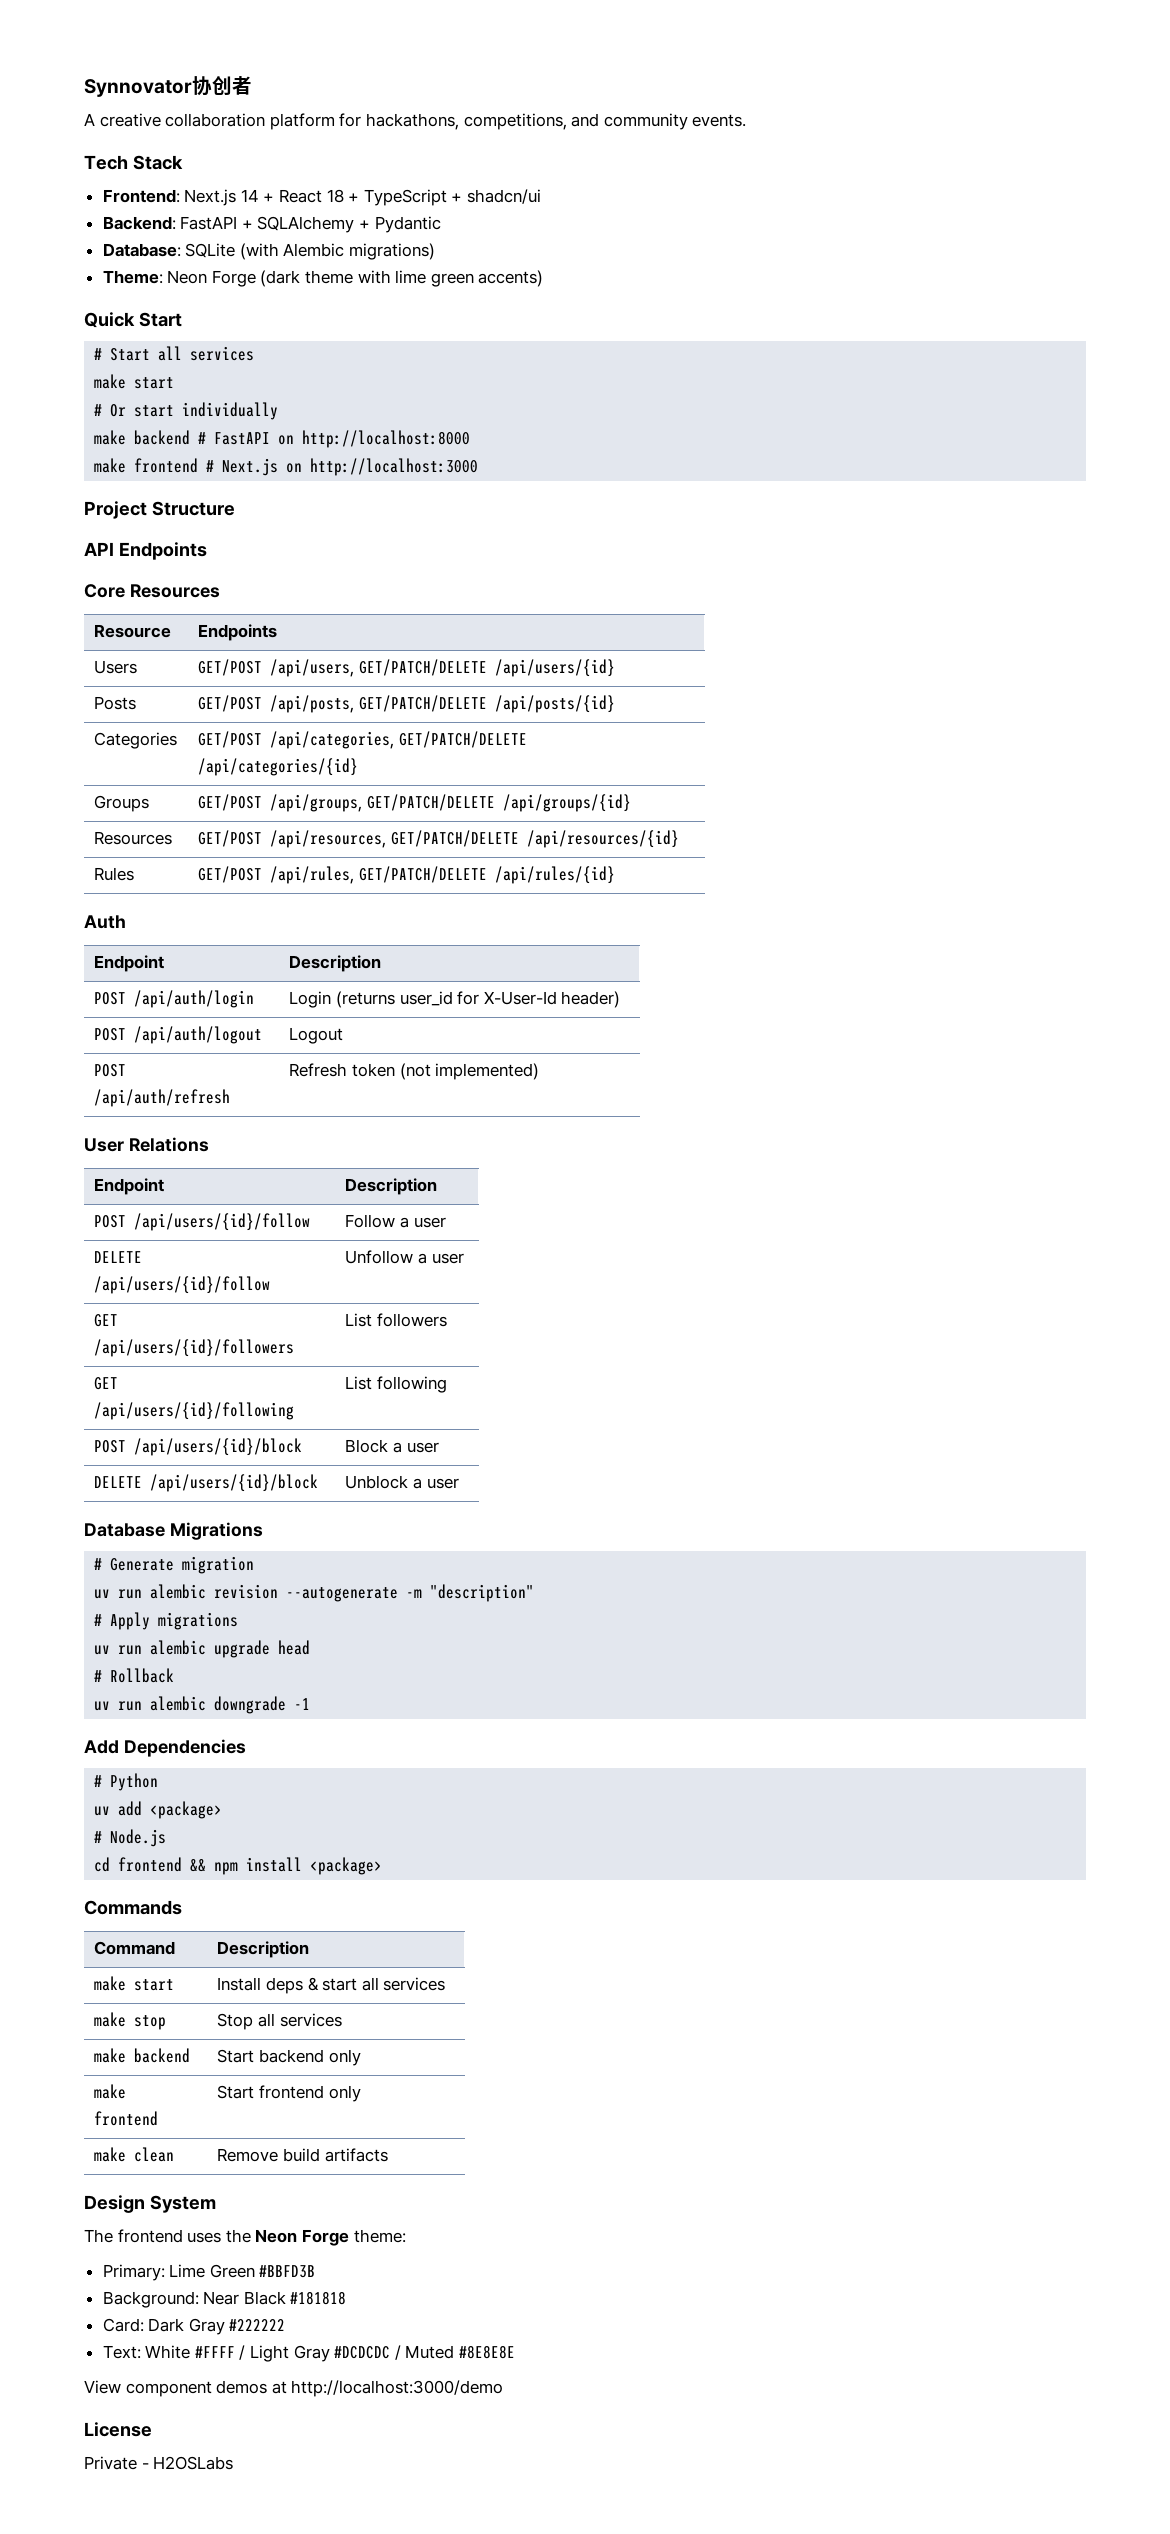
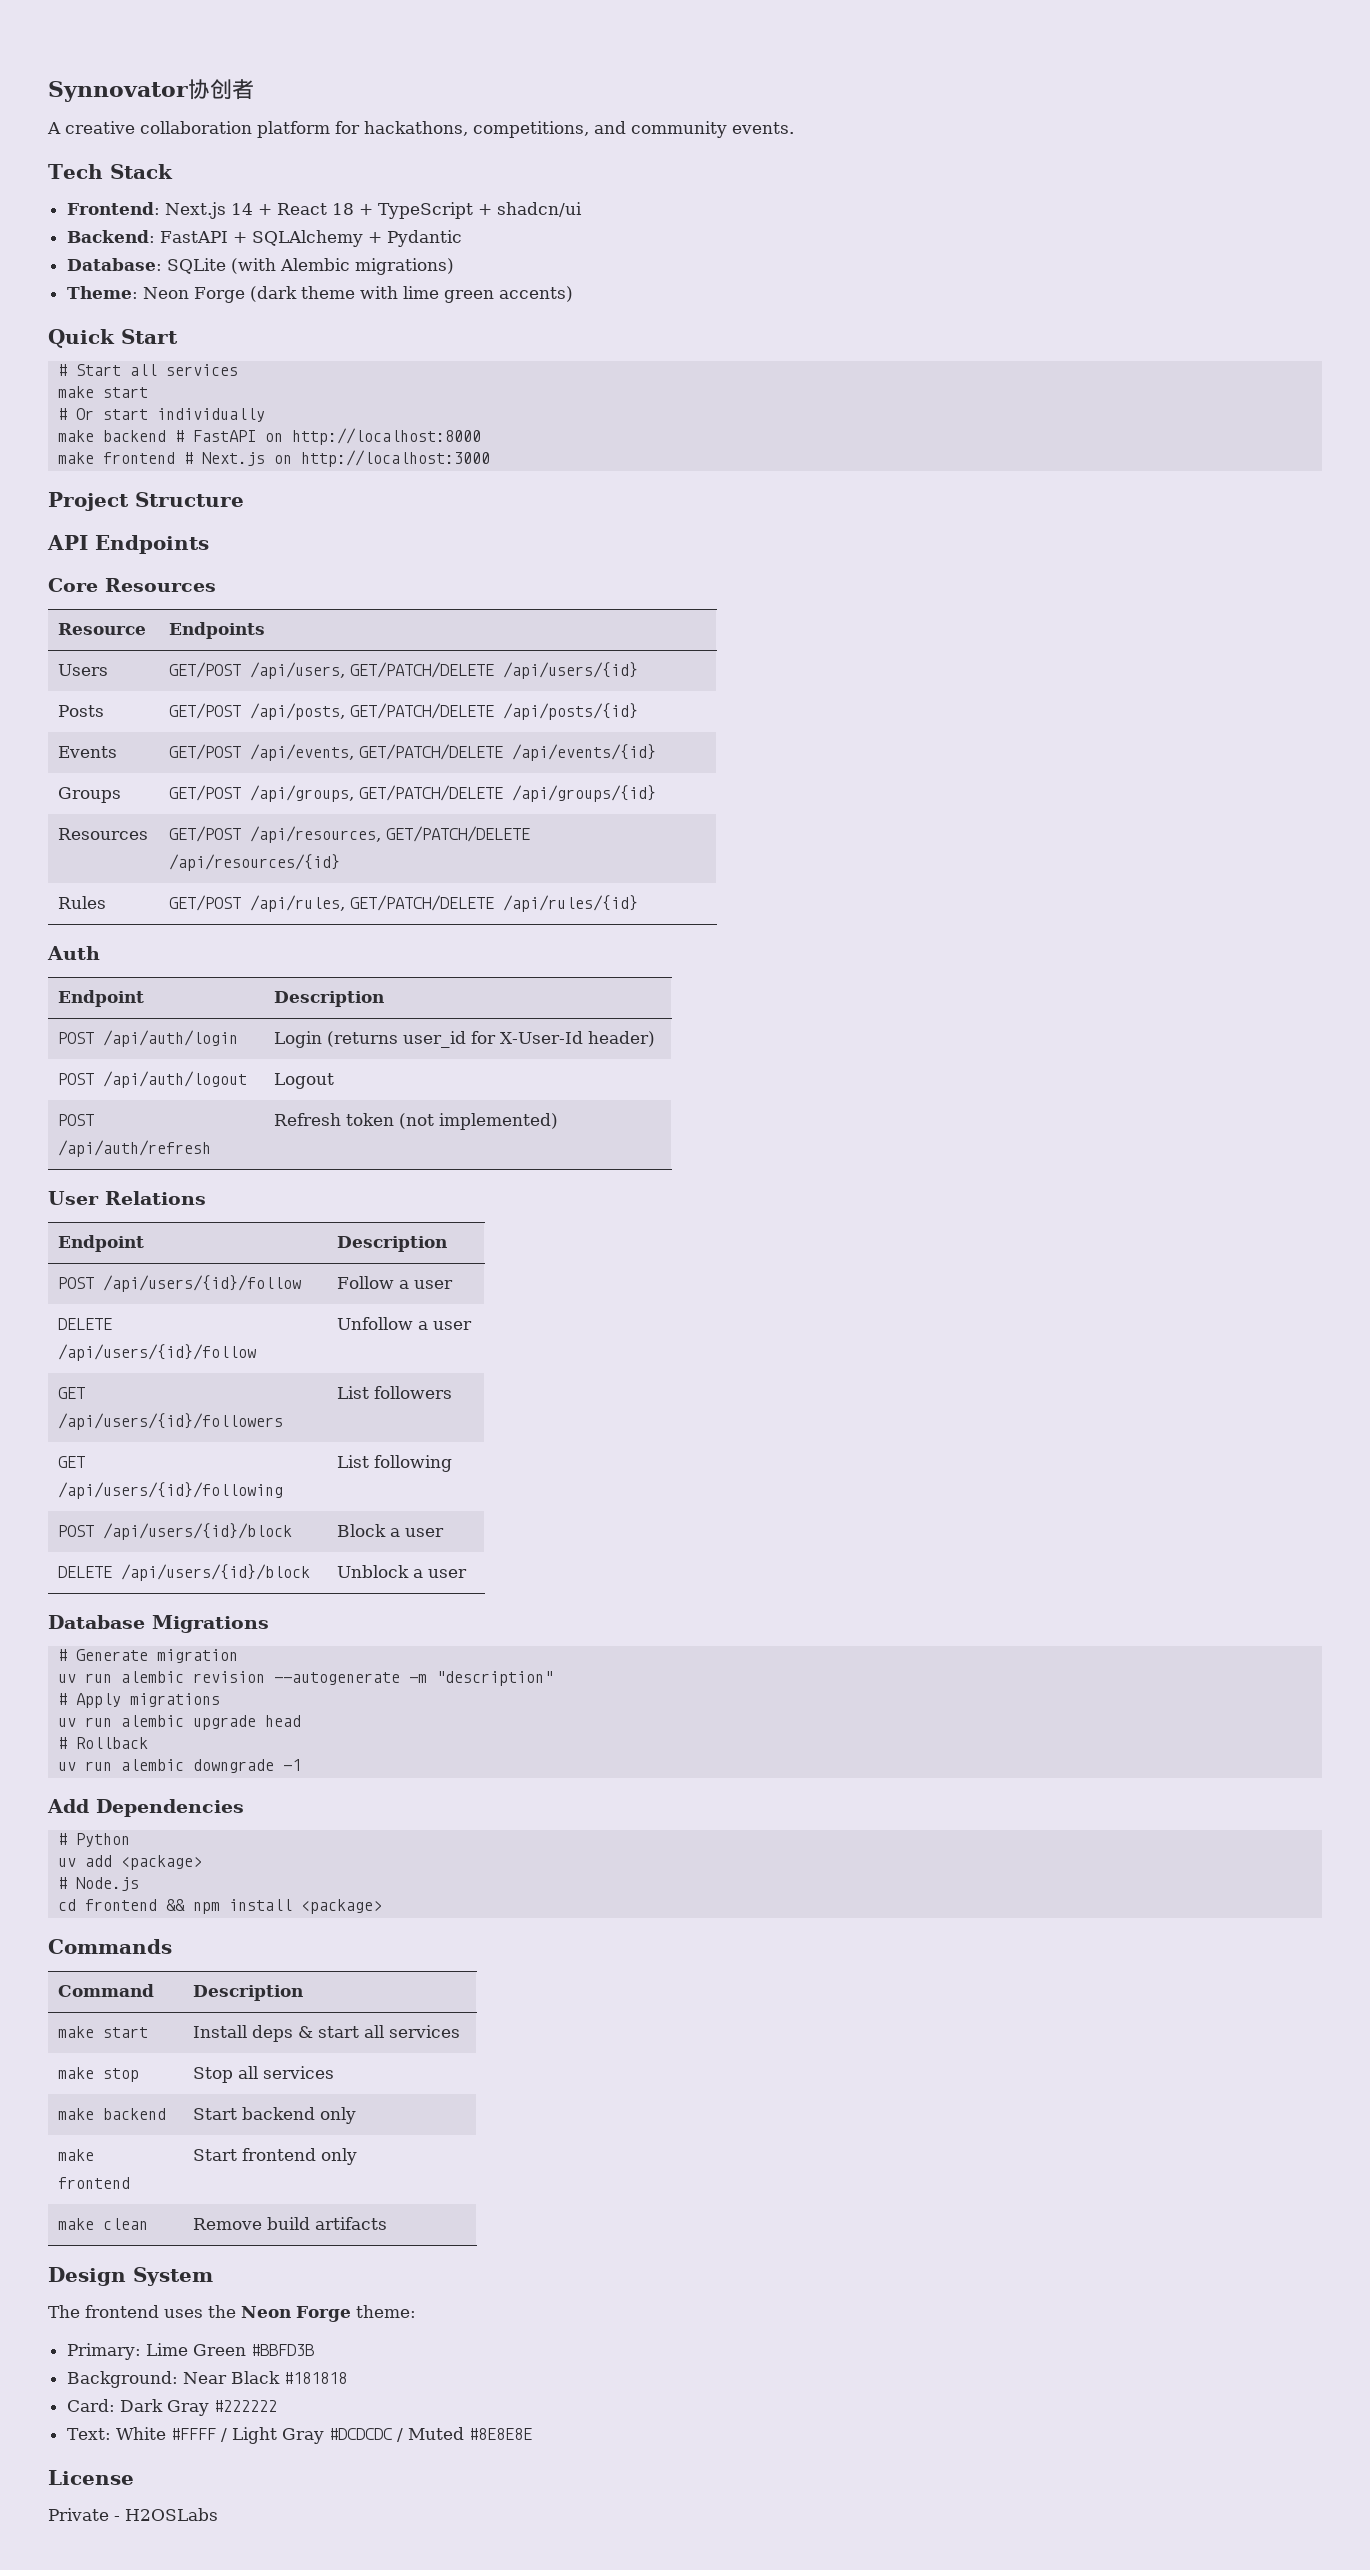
[94,732,178,749] [198,731,527,749] [198,758,359,776] Categories | GET/POST /api/categories, GET/PATCH/DELETE /api/categories/{id} -> [58,746,118,758] [169,744,657,761] Events | GET/POST /api/events, GET/PATCH/DELETE /api/events/{id}
[84,2380,504,2397] // View component demos at http://localhost:3000/demo -> (532, 2434) none

